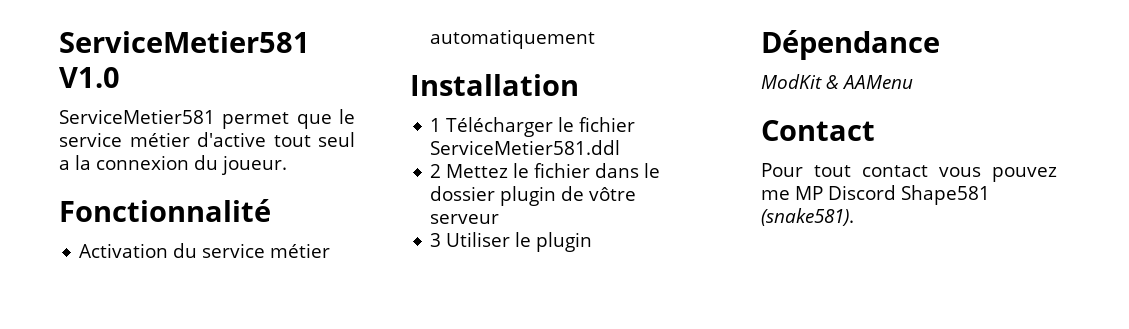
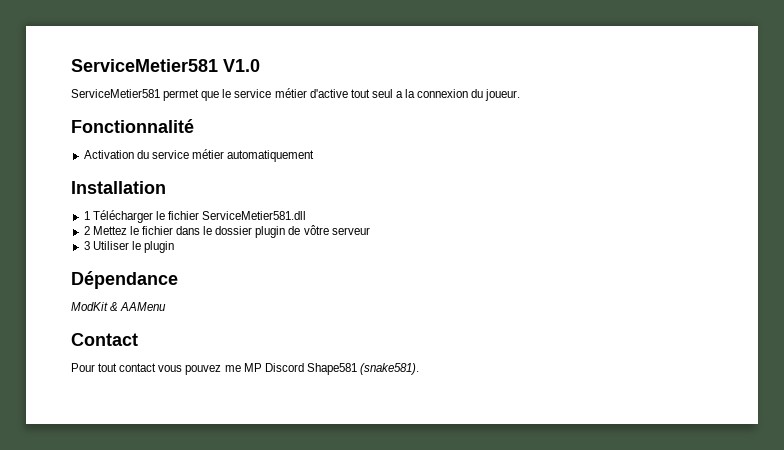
[430,140,621,155] ServiceMetier581.ddl -> [202,211,307,220] ServiceMetier581.dll

